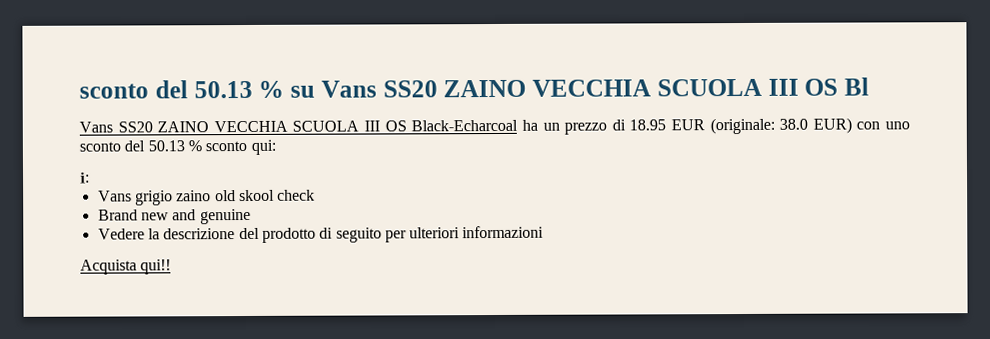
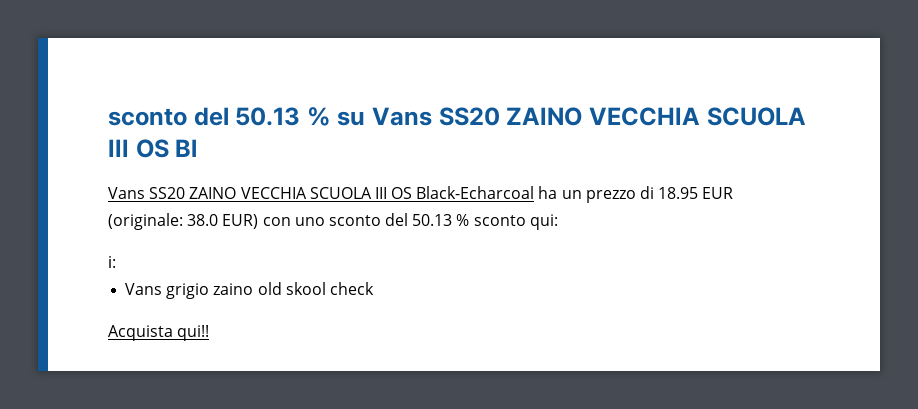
[97,208,251,225] [97,225,545,243] // Brand new and genuine // Vedere la descrizione del prodotto di seguito per ulteriori informazioni -> (374, 288) none

